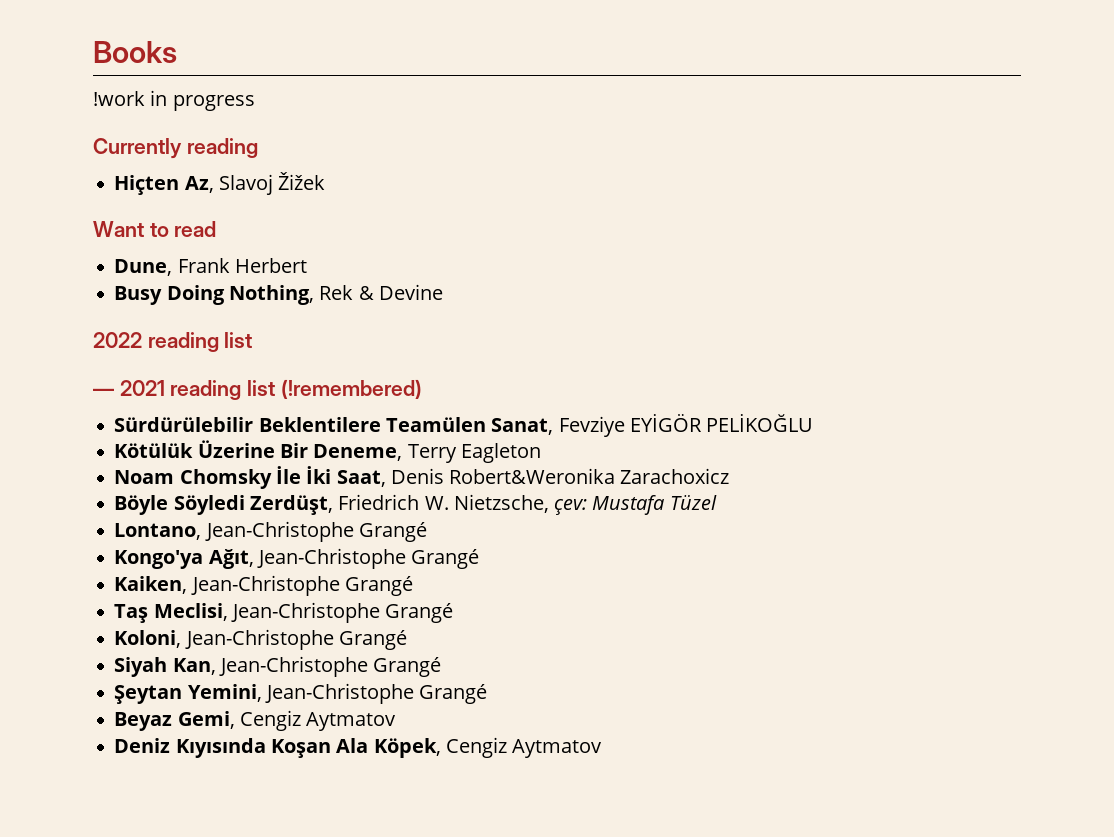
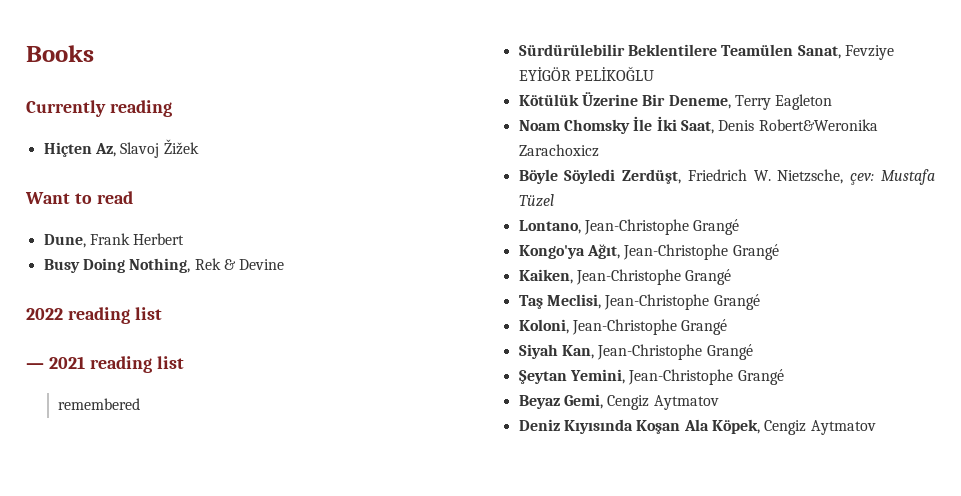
[93,90,255,111] // !work in progress -> (94, 53) none
[280,379,422,399] (!remembered) -> [57,398,140,410] // remembered

